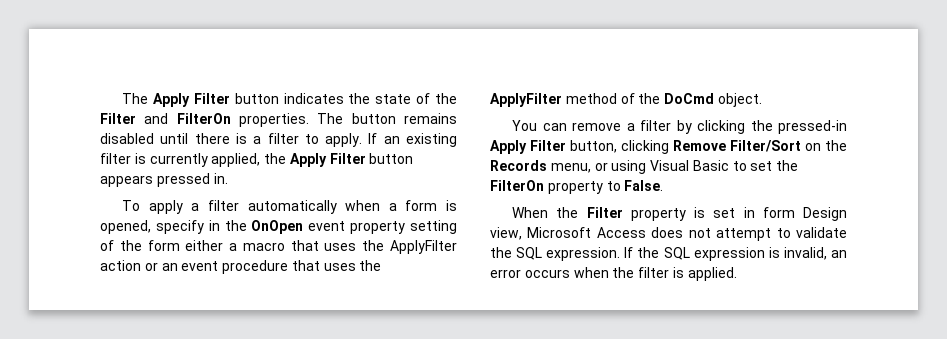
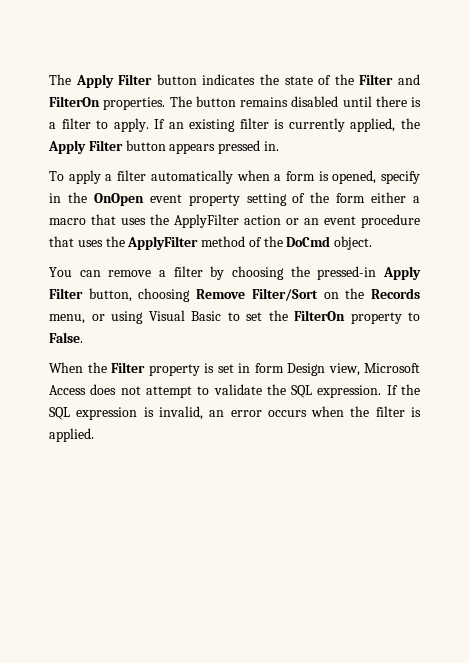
[697,120,746,134] clicking -> [232,266,284,280] choosing
[621,140,669,154] clicking -> [138,288,191,302] choosing

